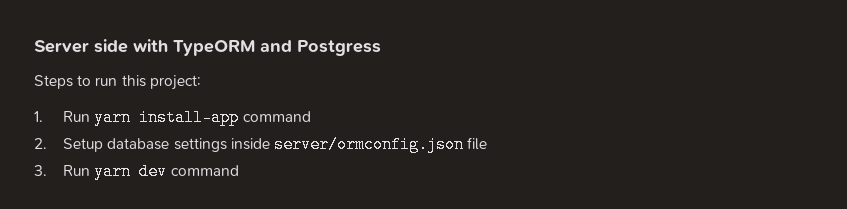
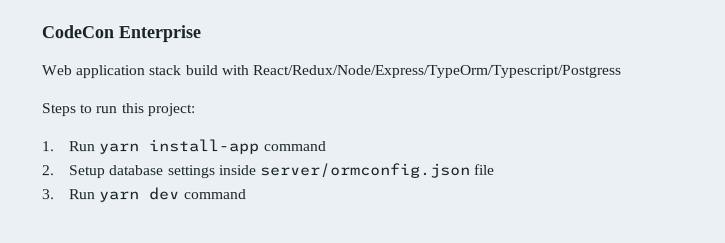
[34,39,381,56] Server side with TypeORM and Postgress -> [41,25,201,43] [41,64,621,79] CodeCon Enterprise // Web application stack build with React/Redux/Node/Express/TypeOrm/Typescript/Postgress

